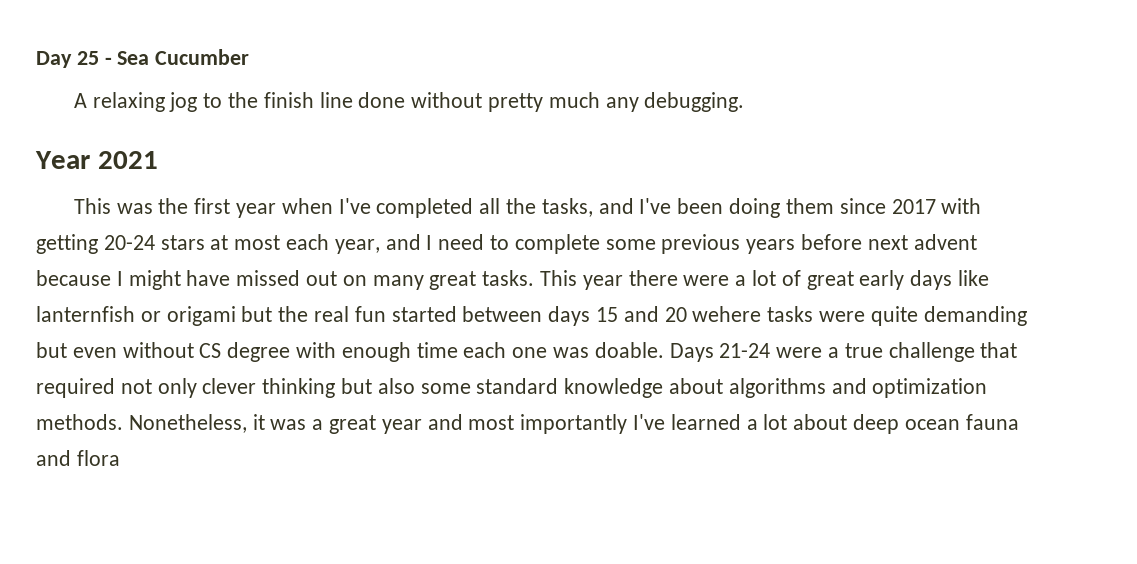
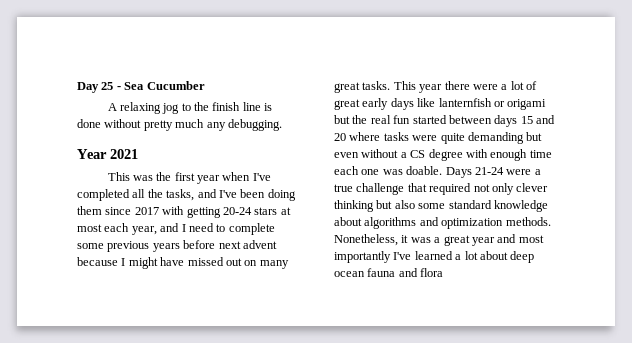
(353, 100) none -> [264,103,273,111] is
[692,306,762,322] wehere -> [349,132,381,141] where
(194, 350) none -> [400,152,407,158] a

